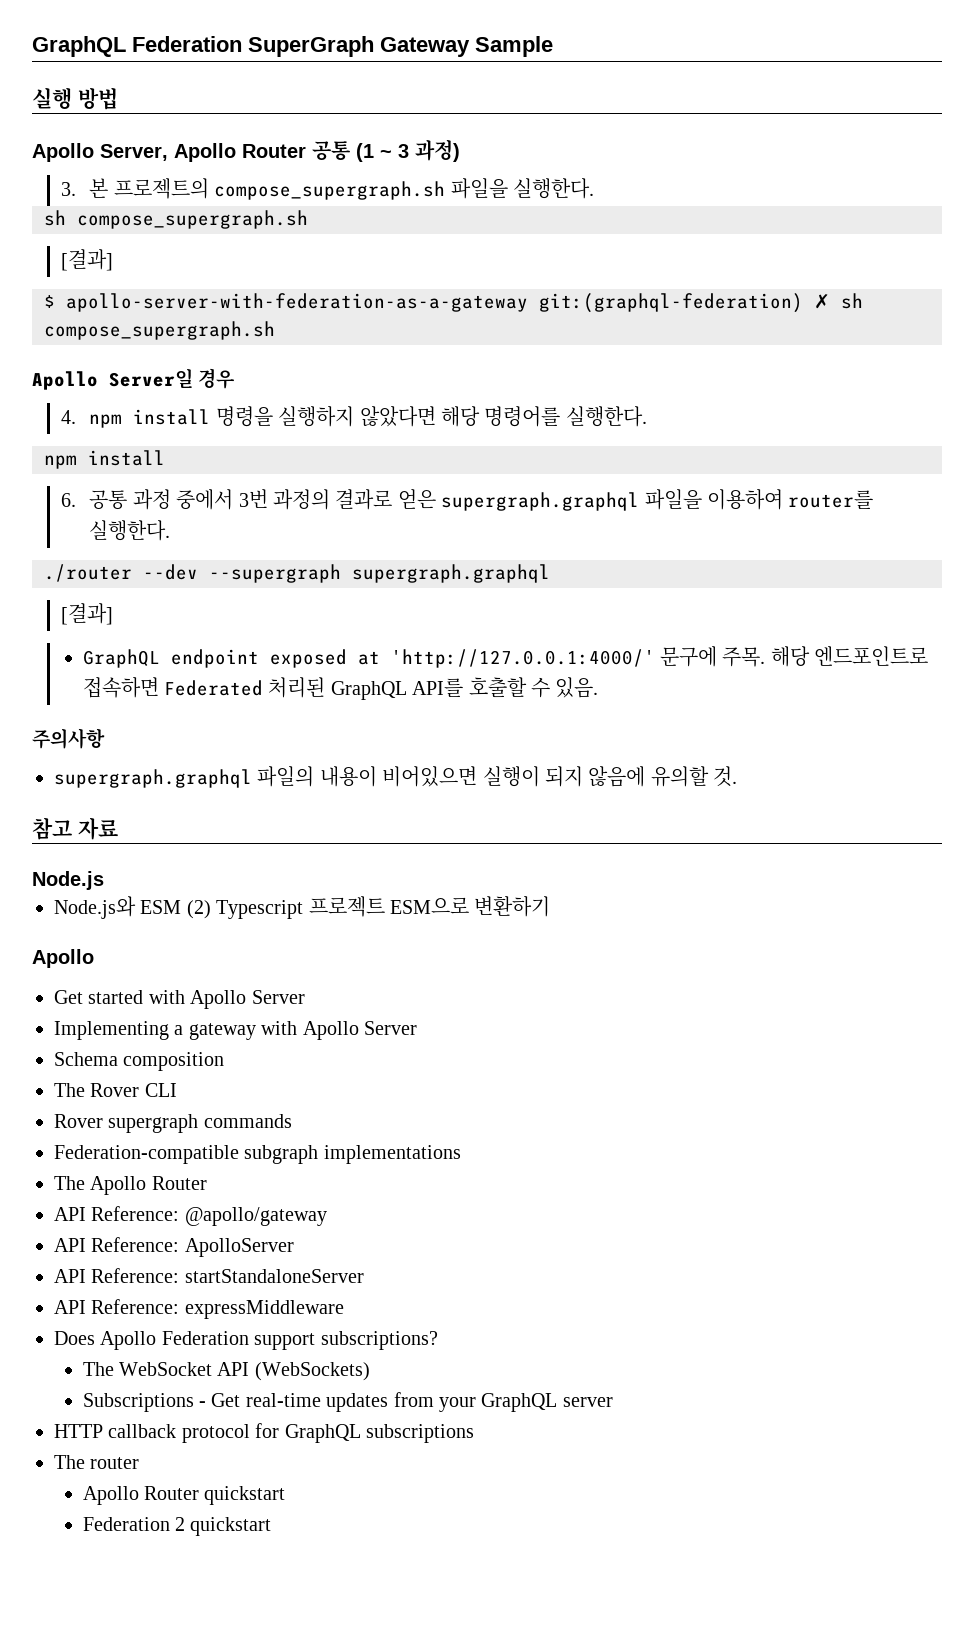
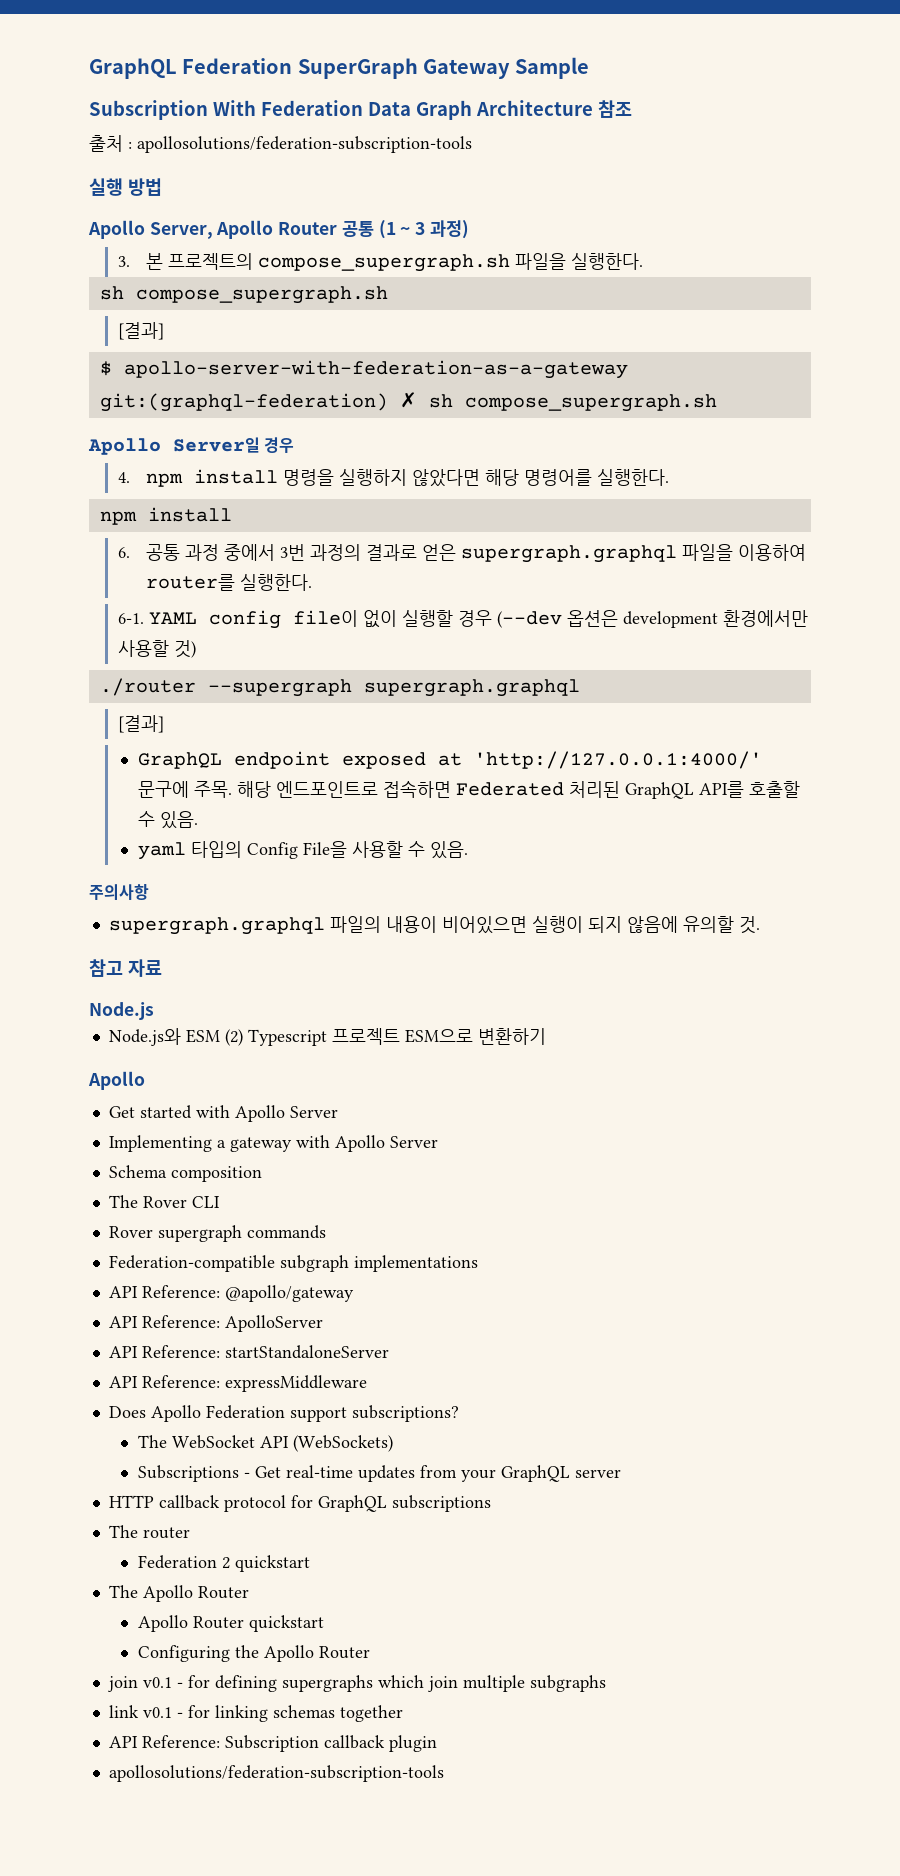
(553, 46) none -> [89,100,632,120] [89,135,472,153] // Subscription With Federation Data Graph Architecture 참조 // 출처 : apollosolutions/federation-subscription-tools
(171, 530) none -> [117,610,808,629] [117,640,196,658] // 6-1. YAML config file이 없이 실행할 경우 (--dev 옵션은 development 환경에서만 사용할 것)
[143,564,198,580] --dev -> (196, 687) none
(599, 687) none -> [137,841,468,860] // yaml 타입의 Config File을 사용할 수 있음.
[54,1176,207,1195] // The Apollo Router -> (478, 1263) none
[82,1486,286,1505] [82,1517,272,1536] Apollo Router quickstart // Federation 2 quickstart -> [137,1555,310,1572] [108,1585,249,1602] [137,1615,324,1632] [137,1645,370,1662] [107,1675,606,1692] [108,1705,403,1722] [108,1735,437,1752] [108,1765,444,1782] Federation 2 quickstart // The Apollo Router // Apollo Router quickstart // Configuring the Apollo Router // join v0.1 - for defining supergraphs which join multiple subgraphs // link v0.1 - for linking schemas together // API Reference: Subscription callback plugin // apollosolutions/federation-subscription-tools

